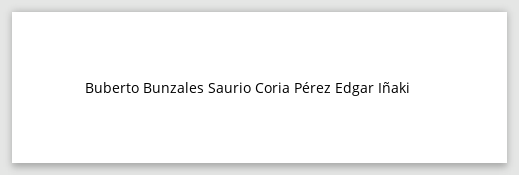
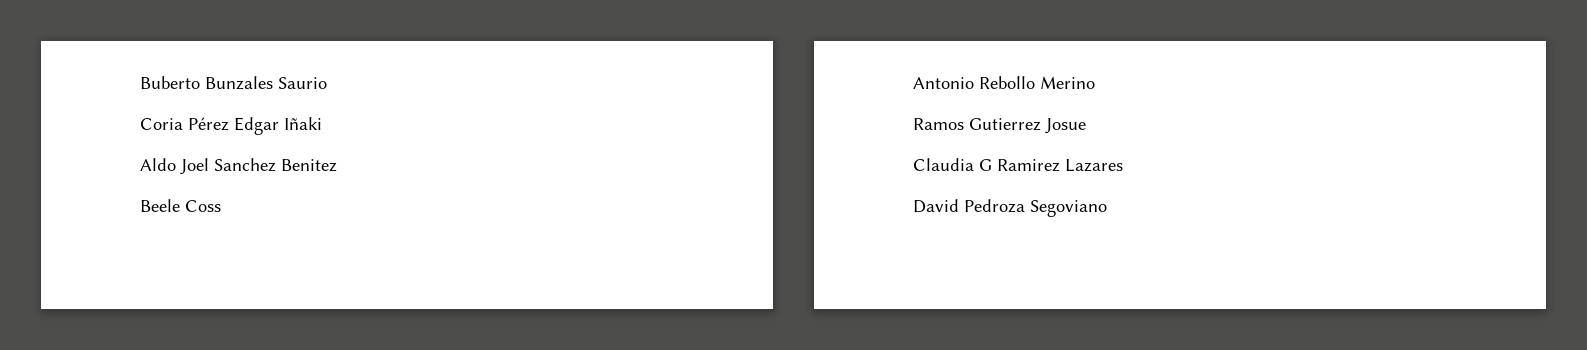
(251, 87) none -> (327, 83) //
(410, 87) none -> [140,158,337,175] [140,199,221,212] [913,76,1095,89] [913,118,1086,134] [913,158,1123,172] [913,199,1107,217] // Aldo Joel Sanchez Benitez // Beele Coss // Antonio Rebollo Merino // Ramos Gutierrez Josue // Claudia G Ramirez Lazares // David Pedroza Segoviano

